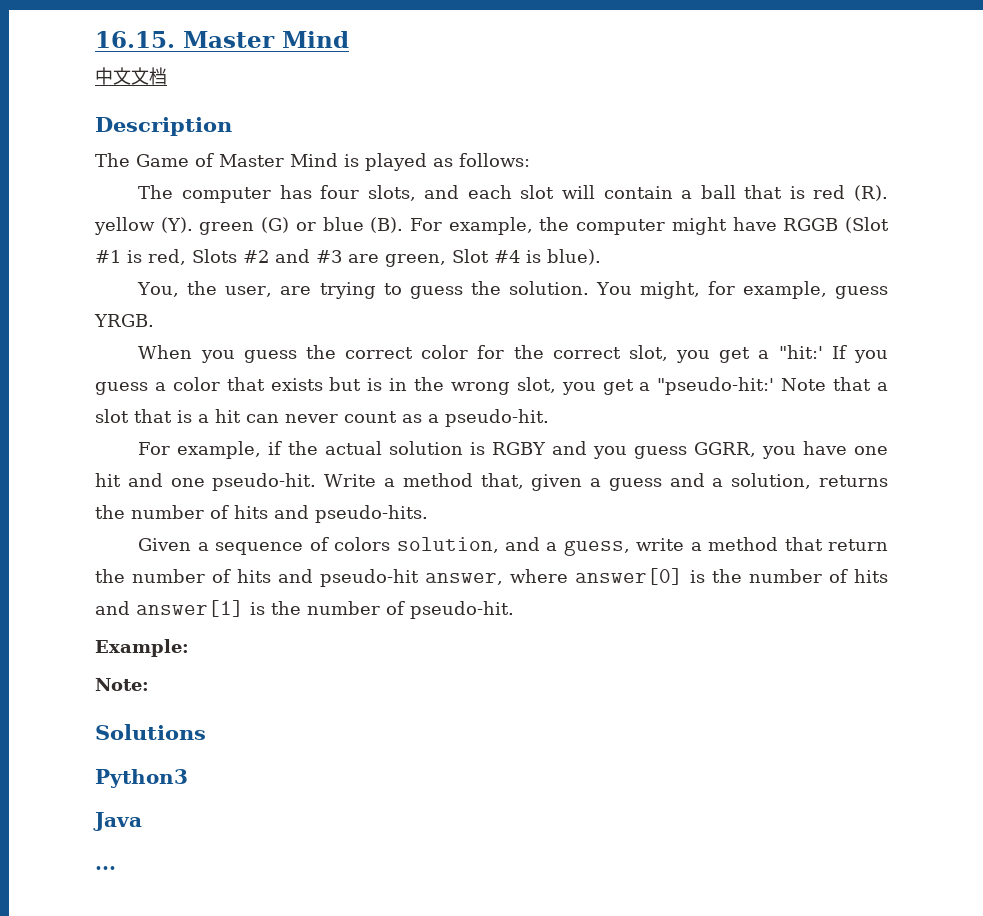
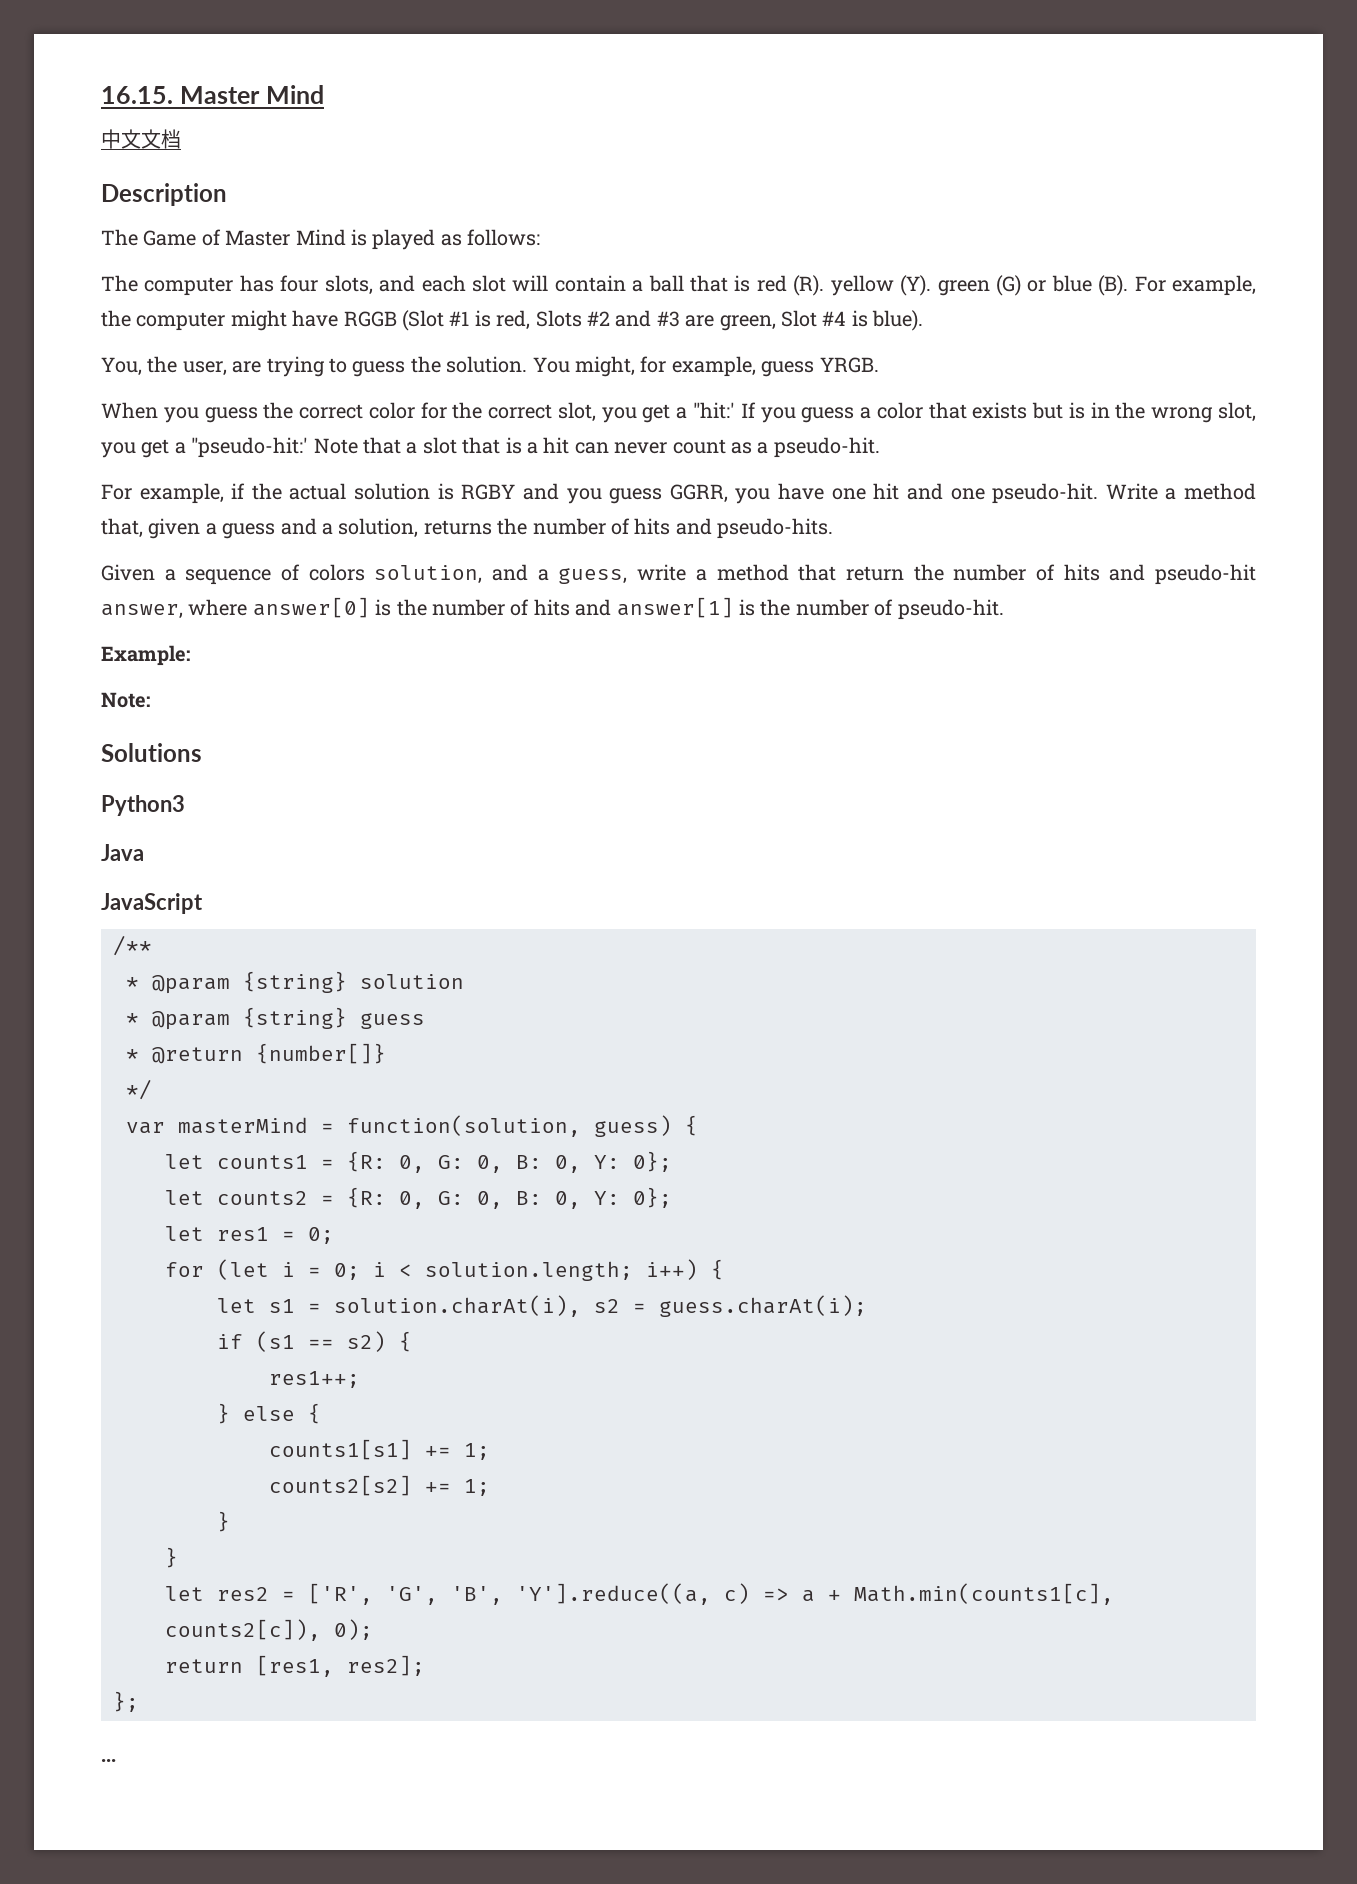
(142, 821) none -> [101,893,203,914] [113,935,152,956] [126,971,464,994] [126,1007,425,1030] [126,1043,386,1064] [126,1079,152,1100] [126,1115,698,1137] [165,1151,672,1173] [165,1187,672,1209] [165,1226,334,1244] [165,1259,724,1281] [217,1295,867,1317] [217,1331,412,1352] [269,1371,360,1388] [217,1403,321,1424] [269,1439,490,1460] [269,1475,490,1496] [217,1511,230,1532] [165,1547,178,1568] [165,1583,1114,1605] [165,1619,373,1641] [165,1655,425,1677] [113,1691,139,1712] // JavaScript // /** // * @param {string} solution // * @param {string} guess // * @return {number[]} // */ // var masterMind = function(solution, guess) { // let counts1 = {R: 0, G: 0, B: 0, Y: 0}; // let counts2 = {R: 0, G: 0, B: 0, Y: 0}; // let res1 = 0; // for (let i = 0; i < solution.length; i++) { // let s1 = solution.charAt(i), s2 = guess.charAt(i); // if (s1 == s2) { // res1++; // } else { // counts1[s1] += 1; // counts2[s2] += 1; // } // } // let res2 = ['R', 'G', 'B', 'Y'].reduce((a, c) => a + Math.min(counts1[c], counts2[c]), 0); // return [res1, res2]; // };

